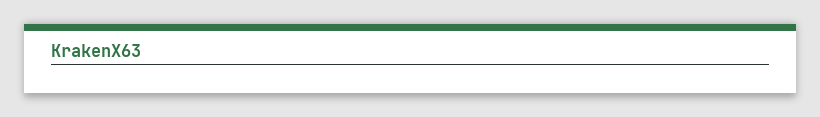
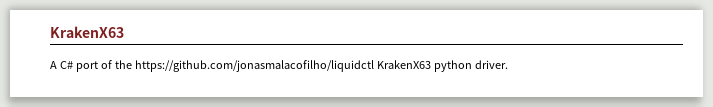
[51,44,141,57] KrakenX63 -> [50,26,124,38] [50,60,508,72] KrakenX63 // A C# port of the https://github.com/jonasmalacofilho/liquidctl KrakenX63 python driver.

